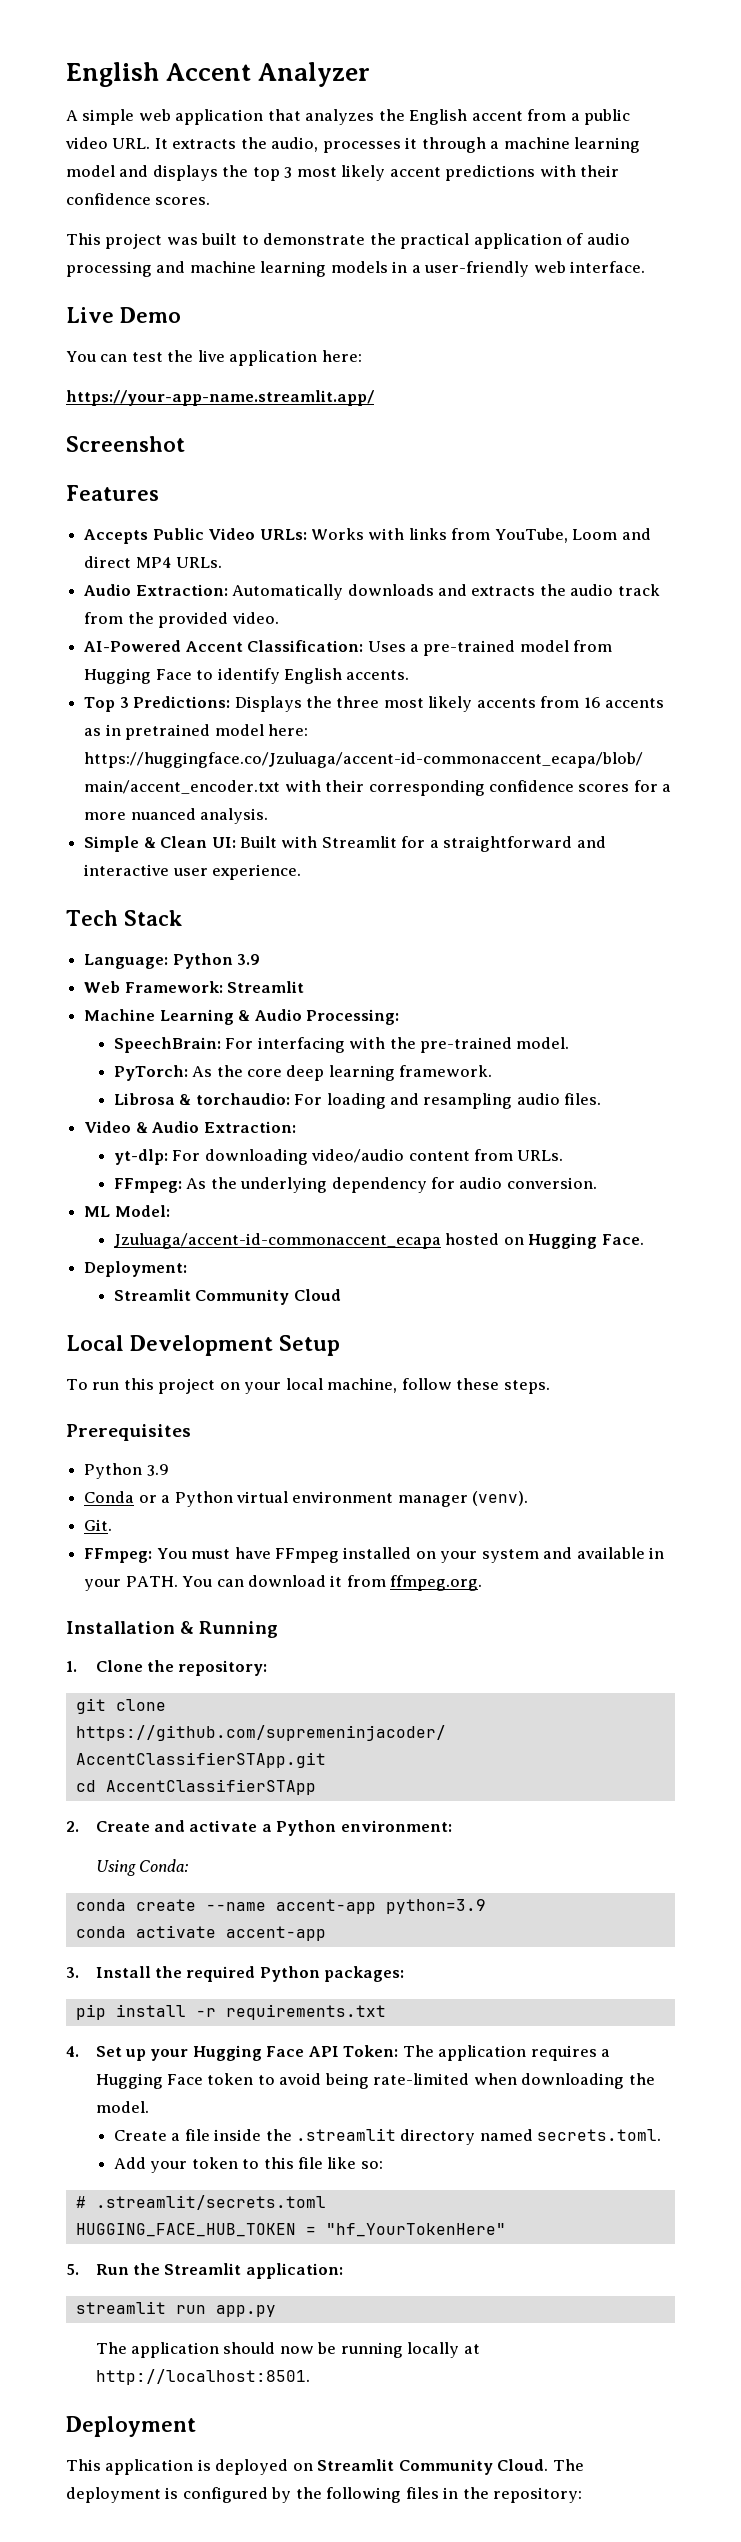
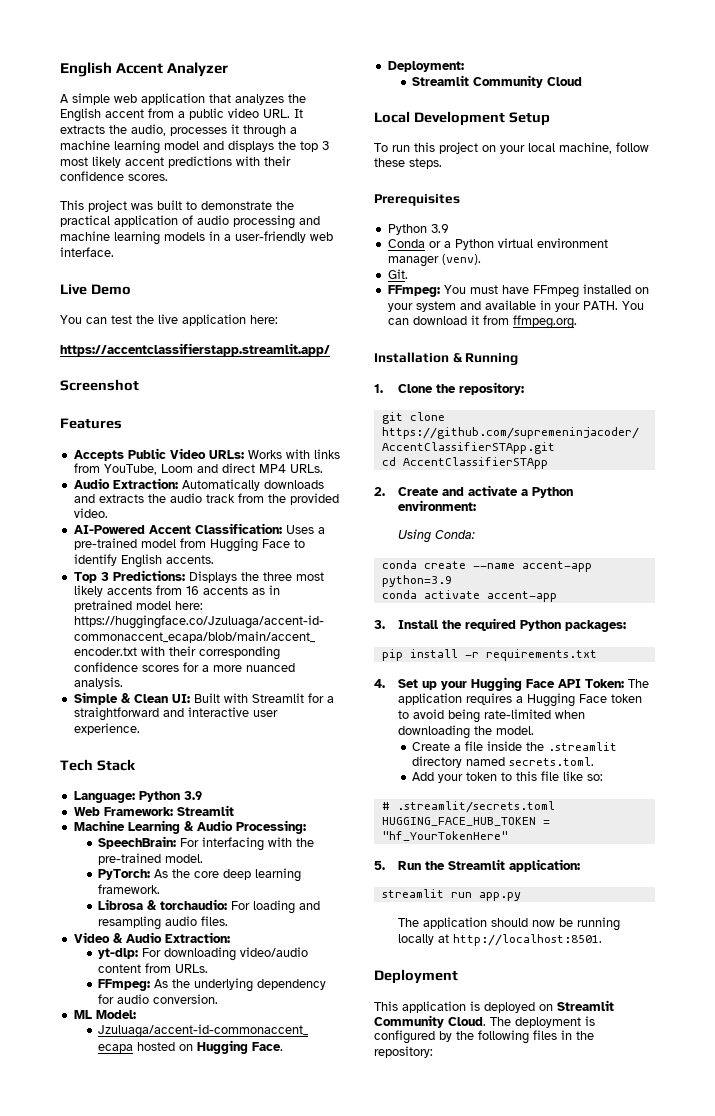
[66,390,374,406] https://your-app-name.streamlit.app/ -> [60,343,330,356] https://accentclassifierstapp.streamlit.app/

